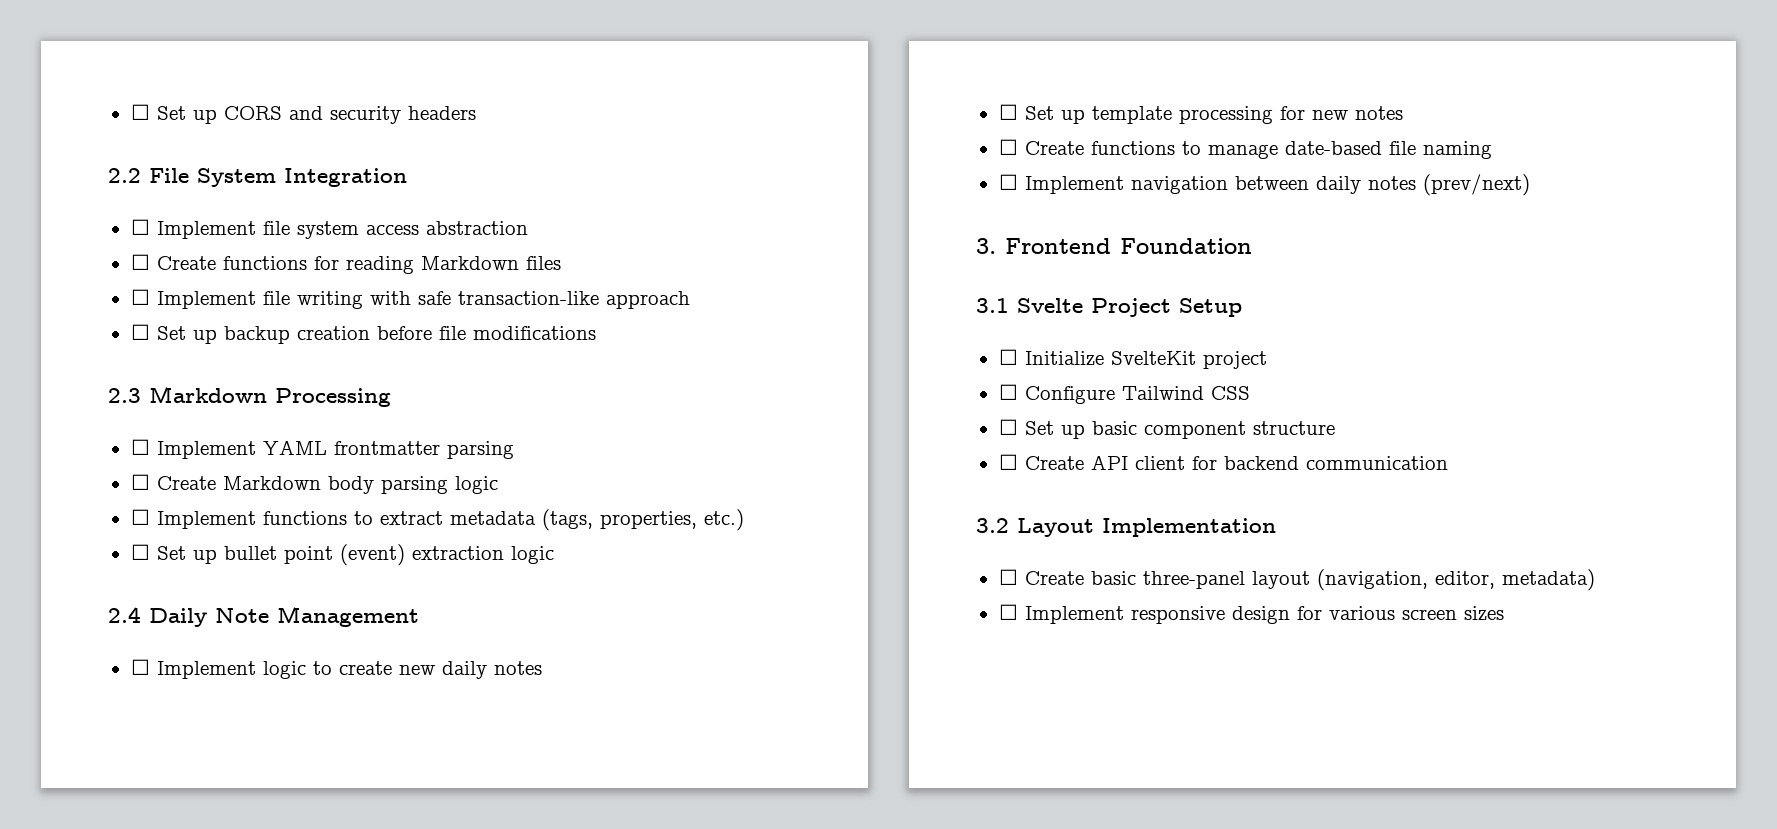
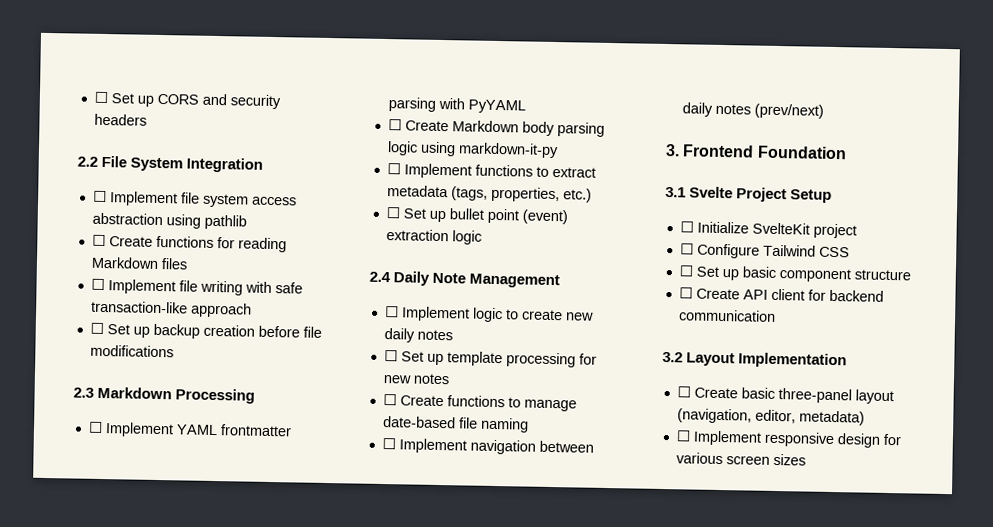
(528, 228) none -> [165,214,247,230] using pathlib
(514, 450) none -> [437,97,526,114] with PyYAML
(498, 485) none -> [419,141,559,159] using markdown-it-py

